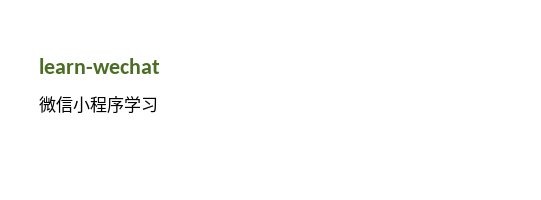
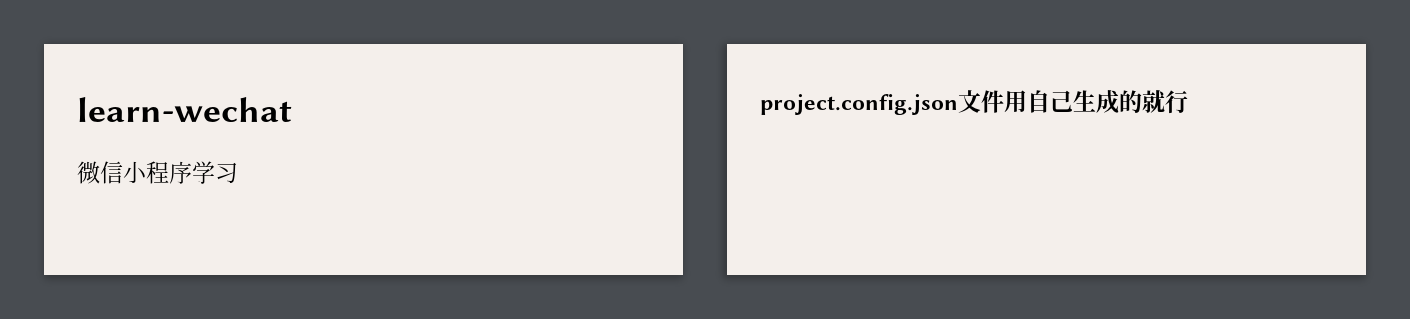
(158, 105) none -> [760,90,1188,115] // project.config.json文件用自己生成的就行

